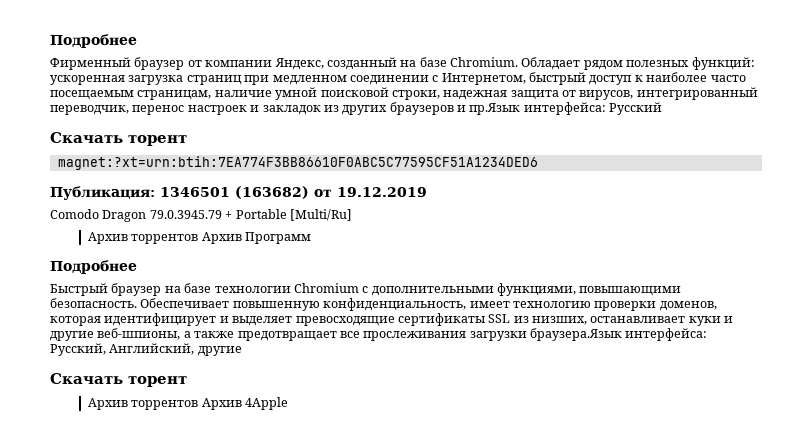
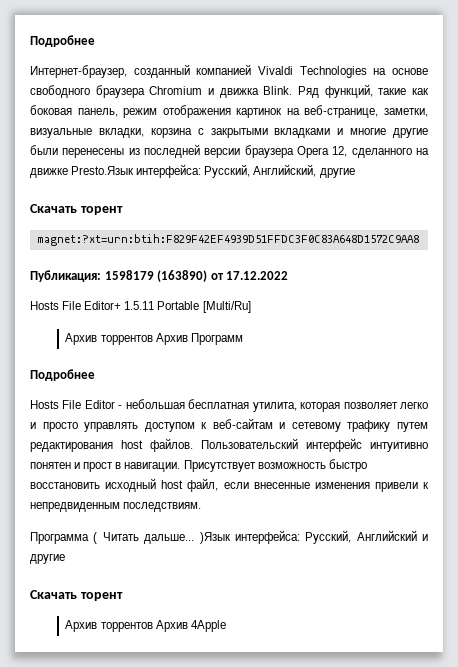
[50,34,137,48] [50,57,755,70] [50,72,746,85] [50,87,758,100] [50,102,663,115] [50,132,187,146] [57,156,538,170] Подробнее // Фирменный браузер от компании Яндекс, созданный на базе Chromium. Обладает рядом полезных функций: ускоренная загрузка страниц при медленном соединении с Интернетом, быстрый доступ к наиболее часто посещаемым страницам, наличие умной поисковой строки, надежная защита от вирусов, интегрированный переводчик, перенос настроек и закладок из других браузеров и пр.Язык интерфейса: Русский // Скачать торент // magnet:?xt=urn:btih:7EA774F3BB86610F0ABC5C77595CF51A1234DED6 -> [30,35,95,47] [30,64,429,78] [30,84,429,98] [30,105,428,118] [30,128,428,138] [30,144,429,158] [30,164,355,178] [30,204,123,215] [36,234,419,246] Подробнее // Интернет-браузер, созданный компанией Vivaldi Technologies на основе свободного браузера Chromium и движка Blink. Ряд функций, такие как боковая панель, режим отображения картинок на веб-странице, заметки, визуальные вкладки, корзина с закрытыми вкладками и многие другие были перенесены из последней версии браузера Opera 12, сделанного на движке Presto.Язык интерфейса: Русский, Английский, другие // Скачать торент // magnet:?xt=urn:btih:F829F42EF4939D51FFDC3F0C83A648D1572C9AA8
[160,186,427,199] [50,209,233,222] 1346501 (163682) от 19.12.2019 // Comodo Dragon 79.0.3945.79 + -> [104,270,289,282] [30,301,155,310] 1598179 (163890) от 17.12.2022 // Hosts File Editor+ 1.5.11
[50,283,682,296] [50,298,717,311] [50,313,734,326] [50,328,708,341] [50,343,195,356] Быстрый браузер на базе технологии Chromium с дополнительными функциями, повышающими безопасность. Обеспечивает повышенную конфиденциальность, имеет технологию проверки доменов, которая идентифицирует и выделяет превосходящие сертификаты SSL из низших, останавливает куки и другие веб-шпионы, а также предотвращает все прослеживания загрузки браузера.Язык интерфейса: Русский, Английский, -> [30,399,428,412] [30,418,428,432] [30,438,428,452] [30,459,367,472] [30,478,429,492] [30,502,202,512] [30,530,428,544] Hosts File Editor - небольшая бесплатная утилита, которая позволяет легко и просто управлять доступом к веб-сайтам и сетевому трафику путем редактирования host файлов. Пользовательский интерфейс интуитивно понятен и прост в навигации. Присутствует возможность быстро восстановить исходный host файл, если внесенные изменения привели к непредвиденным последствиям. // Программа ( Читать дальше... )Язык интерфейса: Русский, Английский и

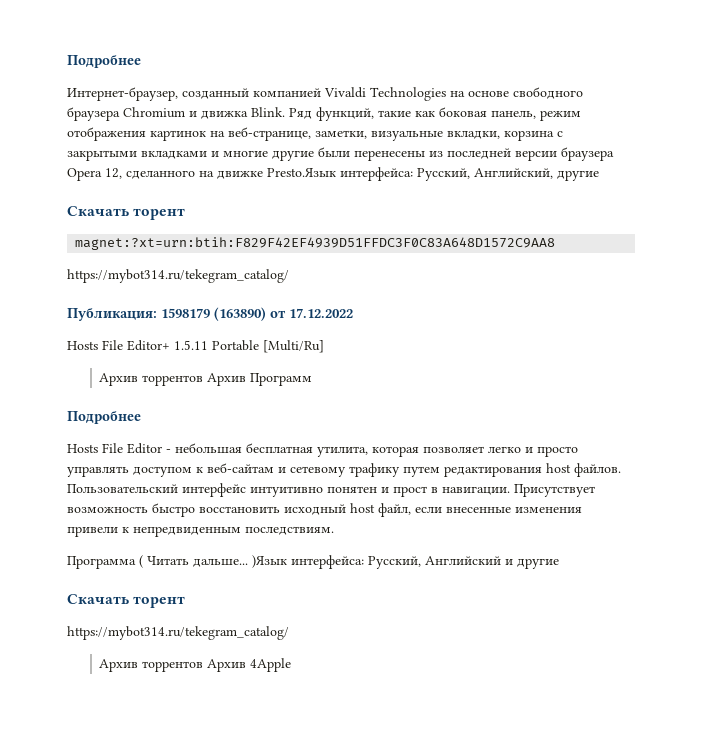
(419, 240) none -> [67,269,289,283] // https://mybot314.ru/tekegram_catalog/
(123, 596) none -> [67,626,289,640] // https://mybot314.ru/tekegram_catalog/

